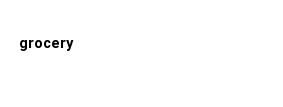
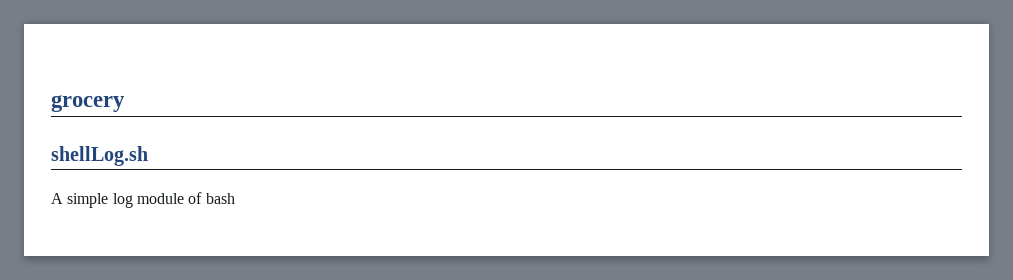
(74, 45) none -> [51,146,148,166] [51,192,235,208] // shellLog.sh // A simple log module of bash

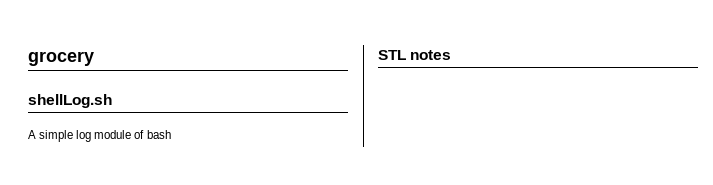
(235, 198) none -> [378,50,452,60] // STL notes

